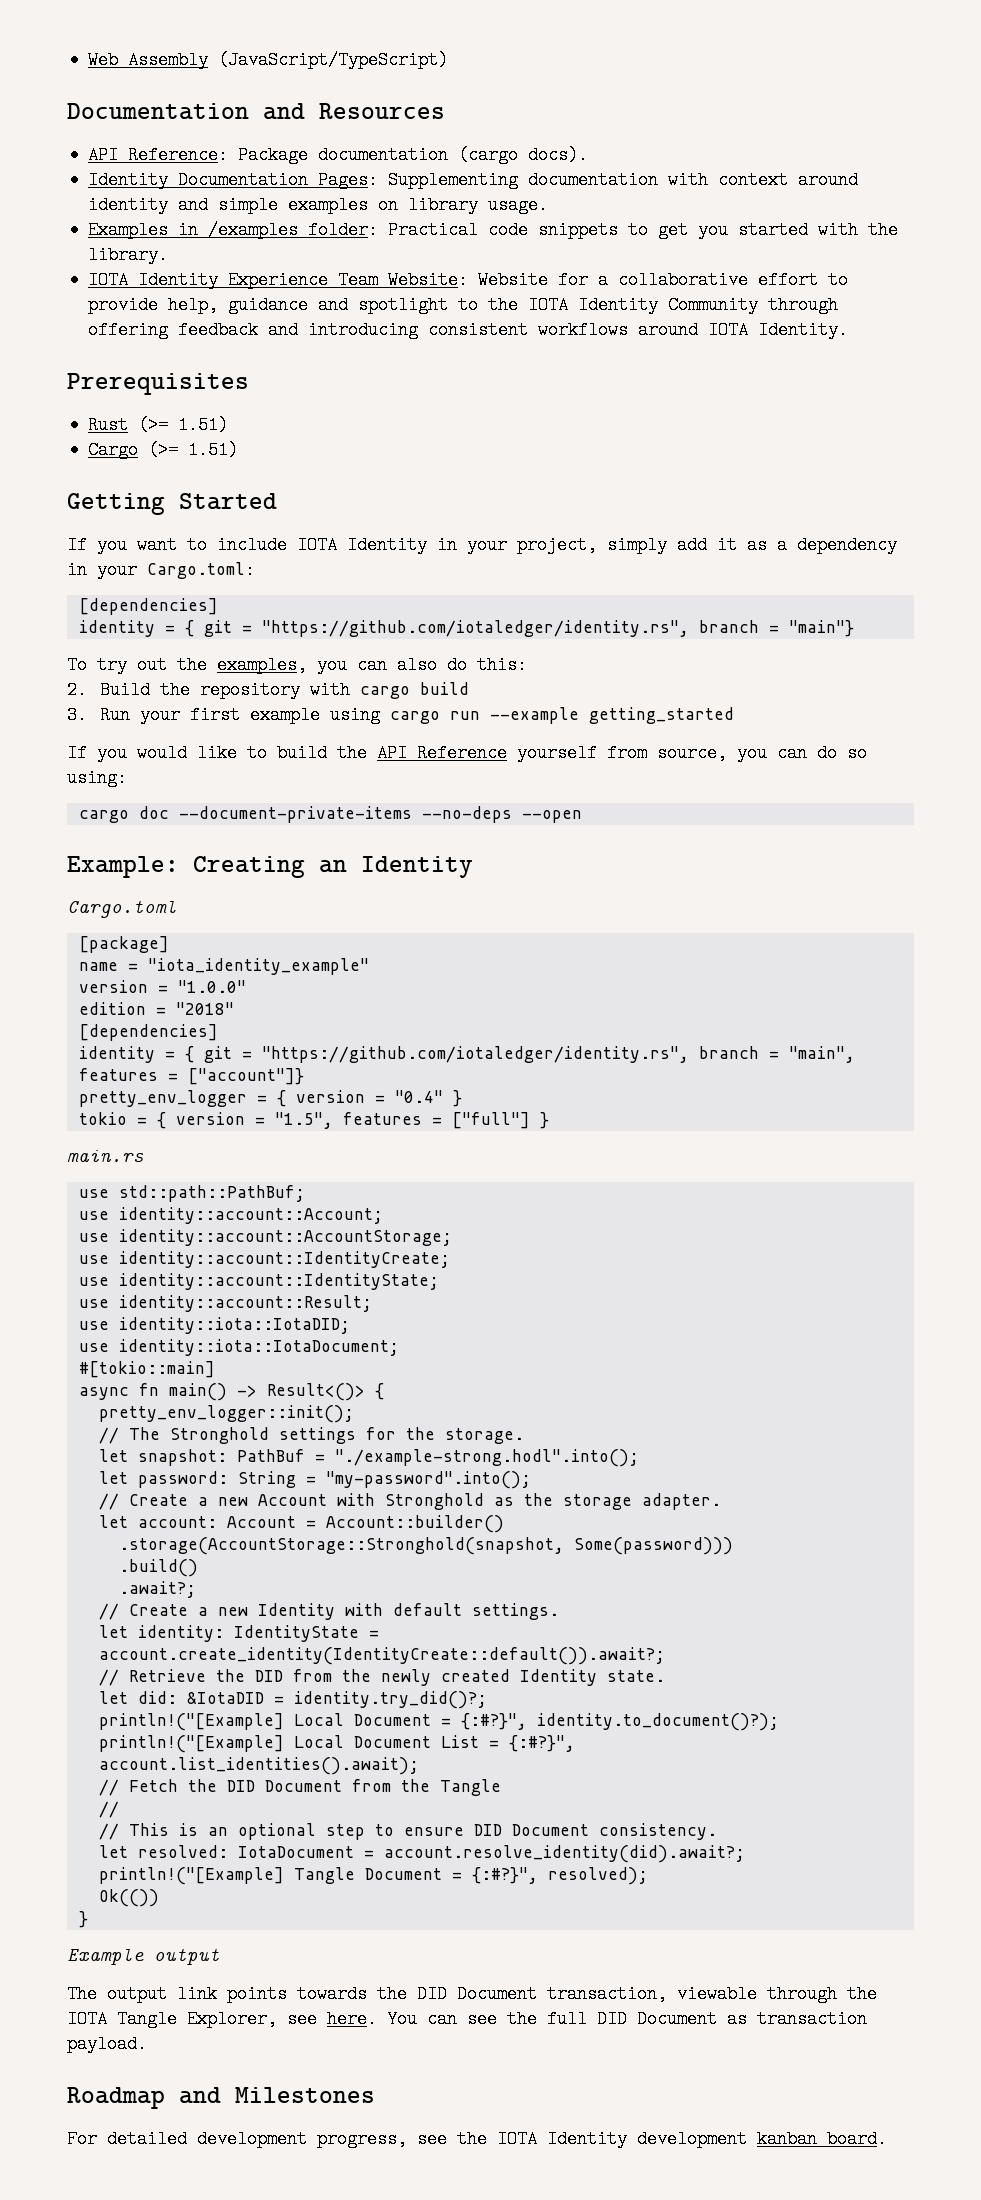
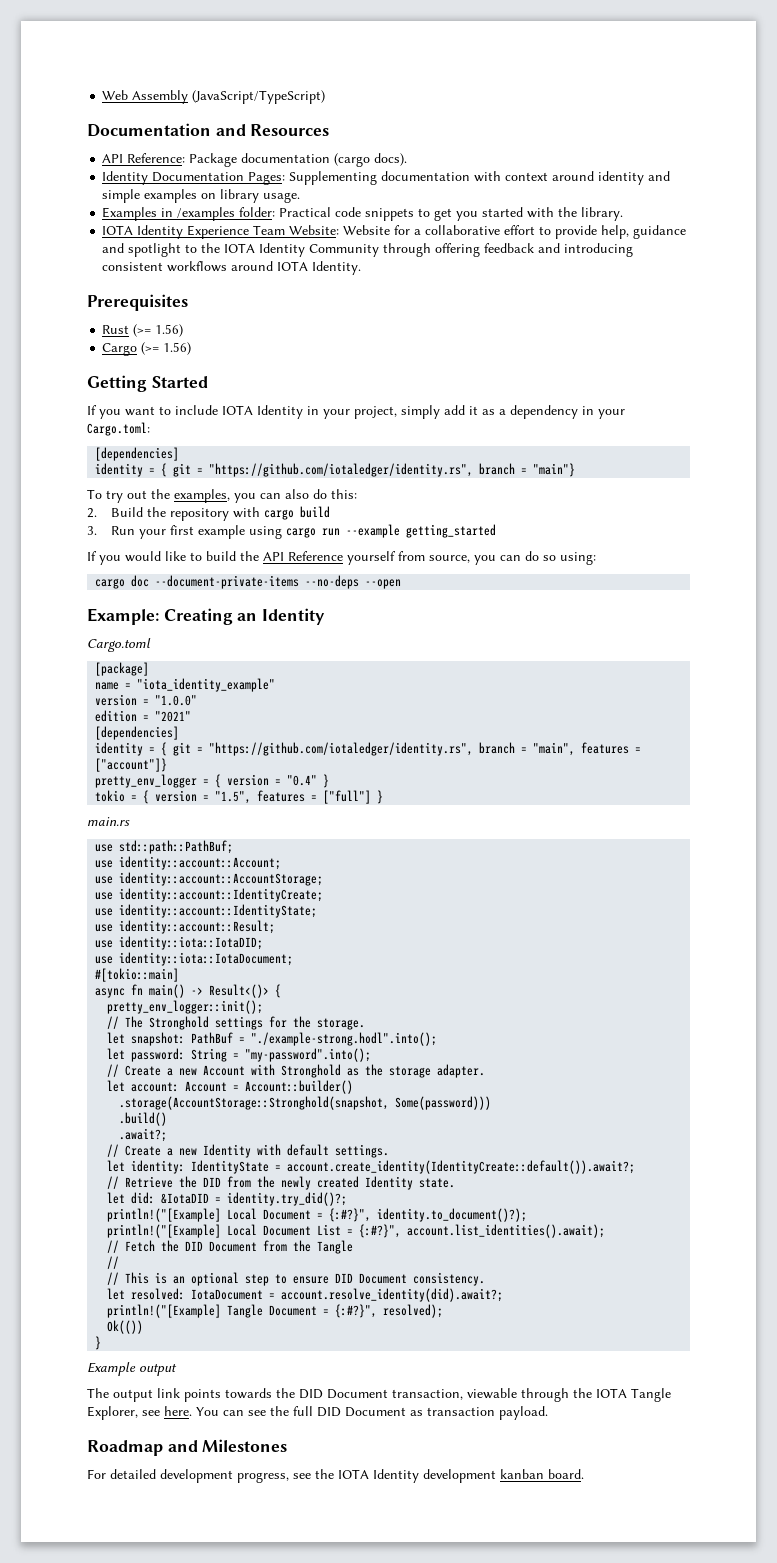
[178,416,229,434] 1.51) -> [155,324,184,337] 1.56)
[188,441,239,459] 1.51) -> [163,342,192,355] 1.56)
[175,1002,234,1015] "2018" -> [155,711,192,722] "2021"

